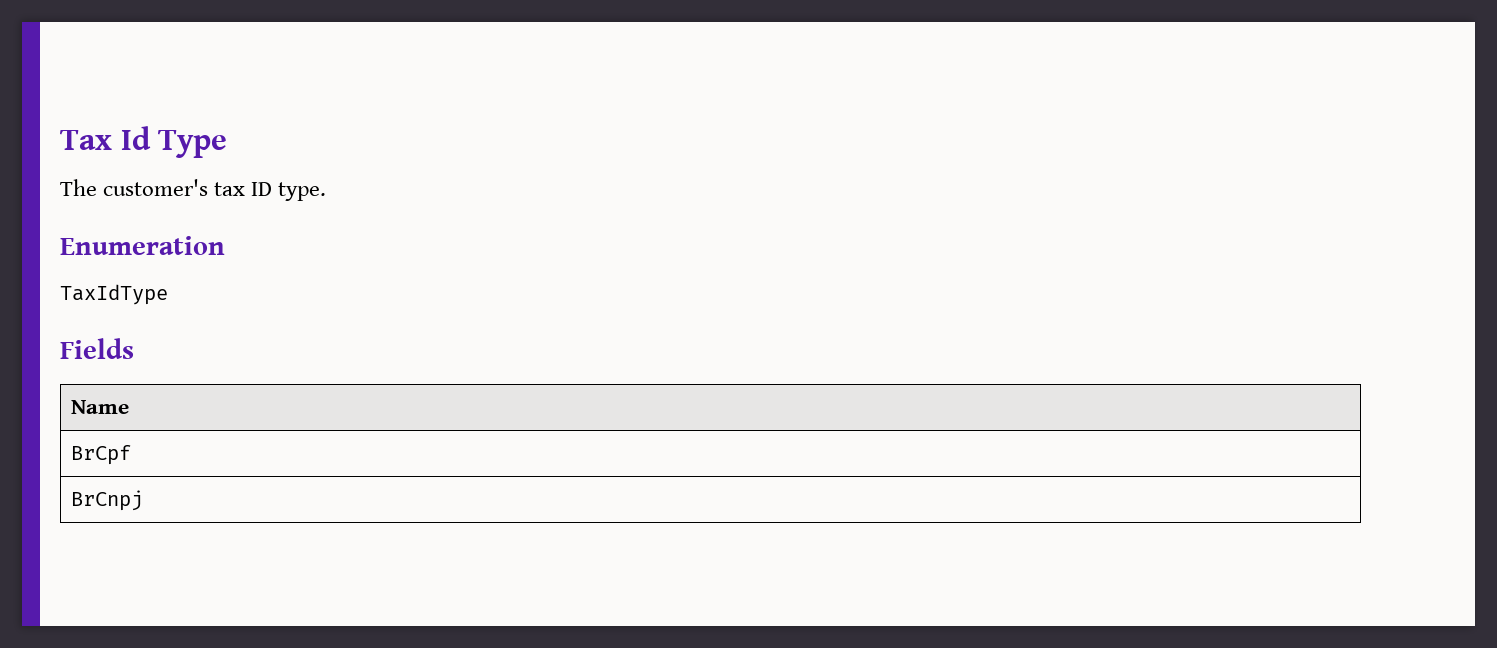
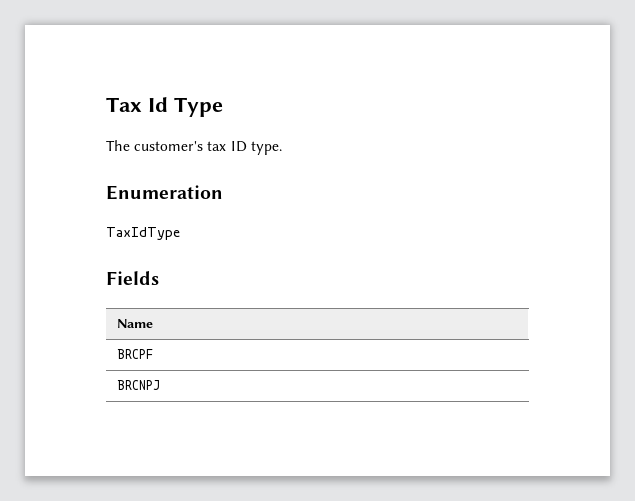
[70,445,131,465] [70,490,143,511] BrCpf // BrCnpj -> [117,349,154,359] [117,380,161,390] BRCPF // BRCNPJ

